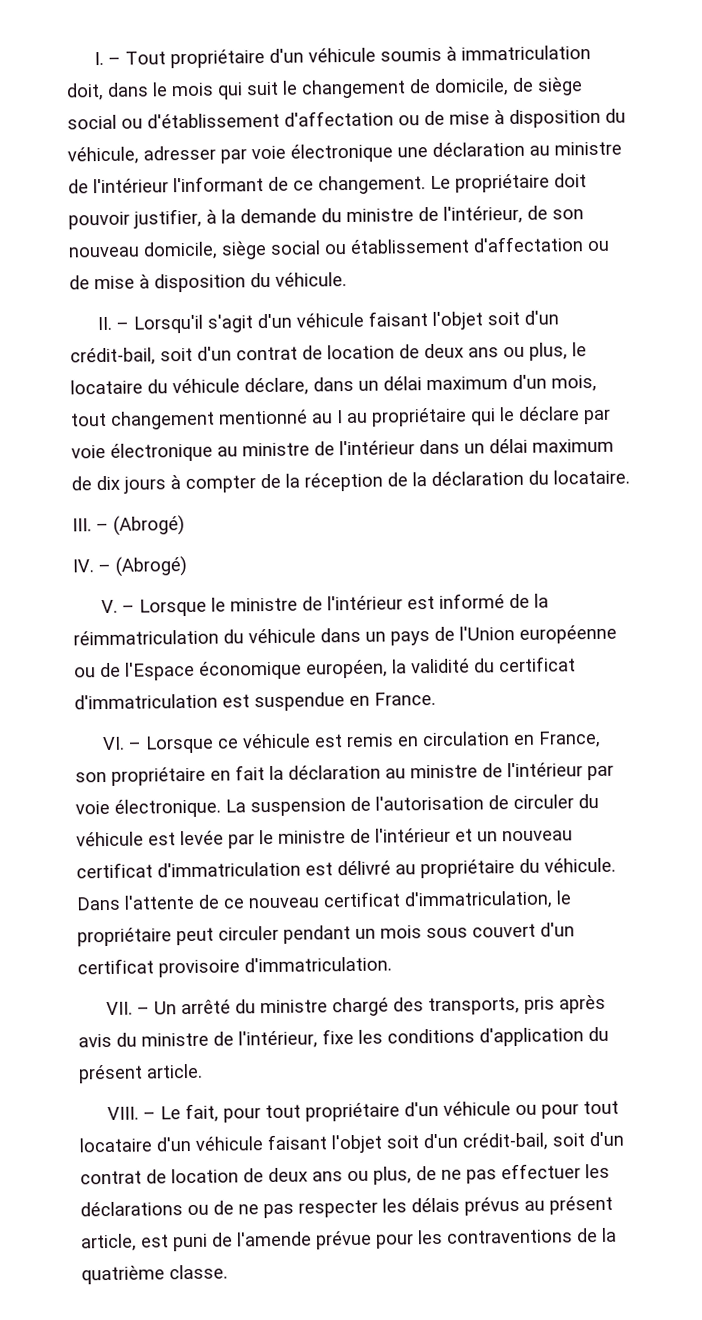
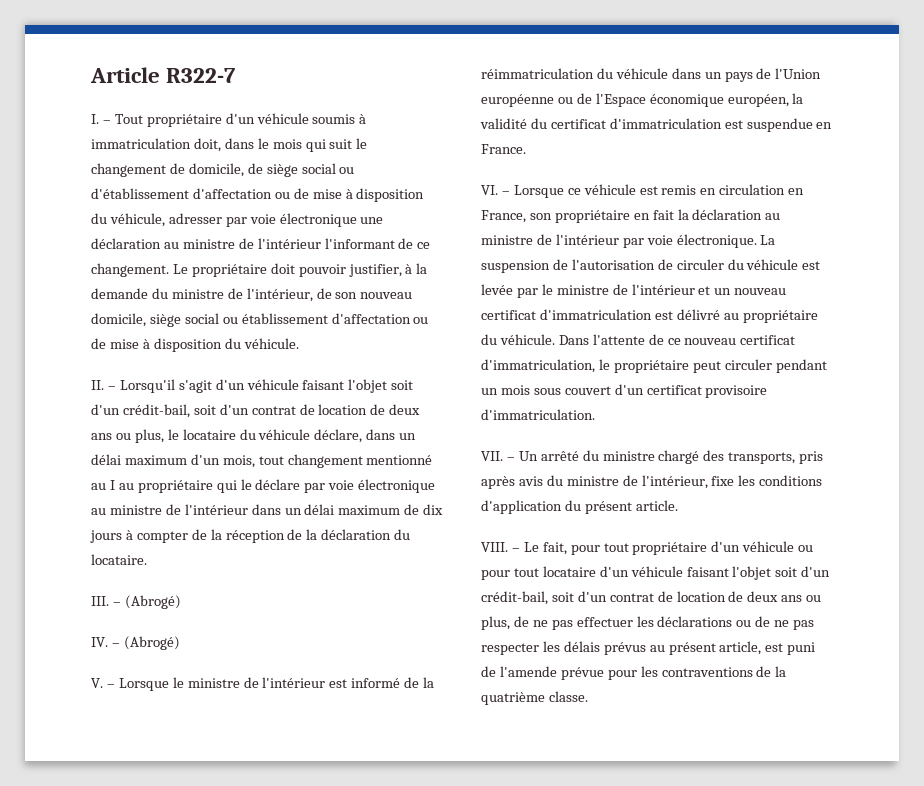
(93, 58) none -> [90,67,237,83] Article R322-7 //

